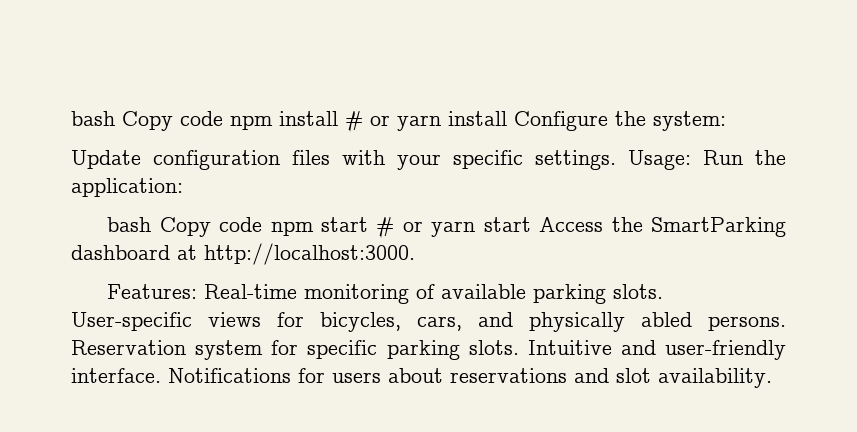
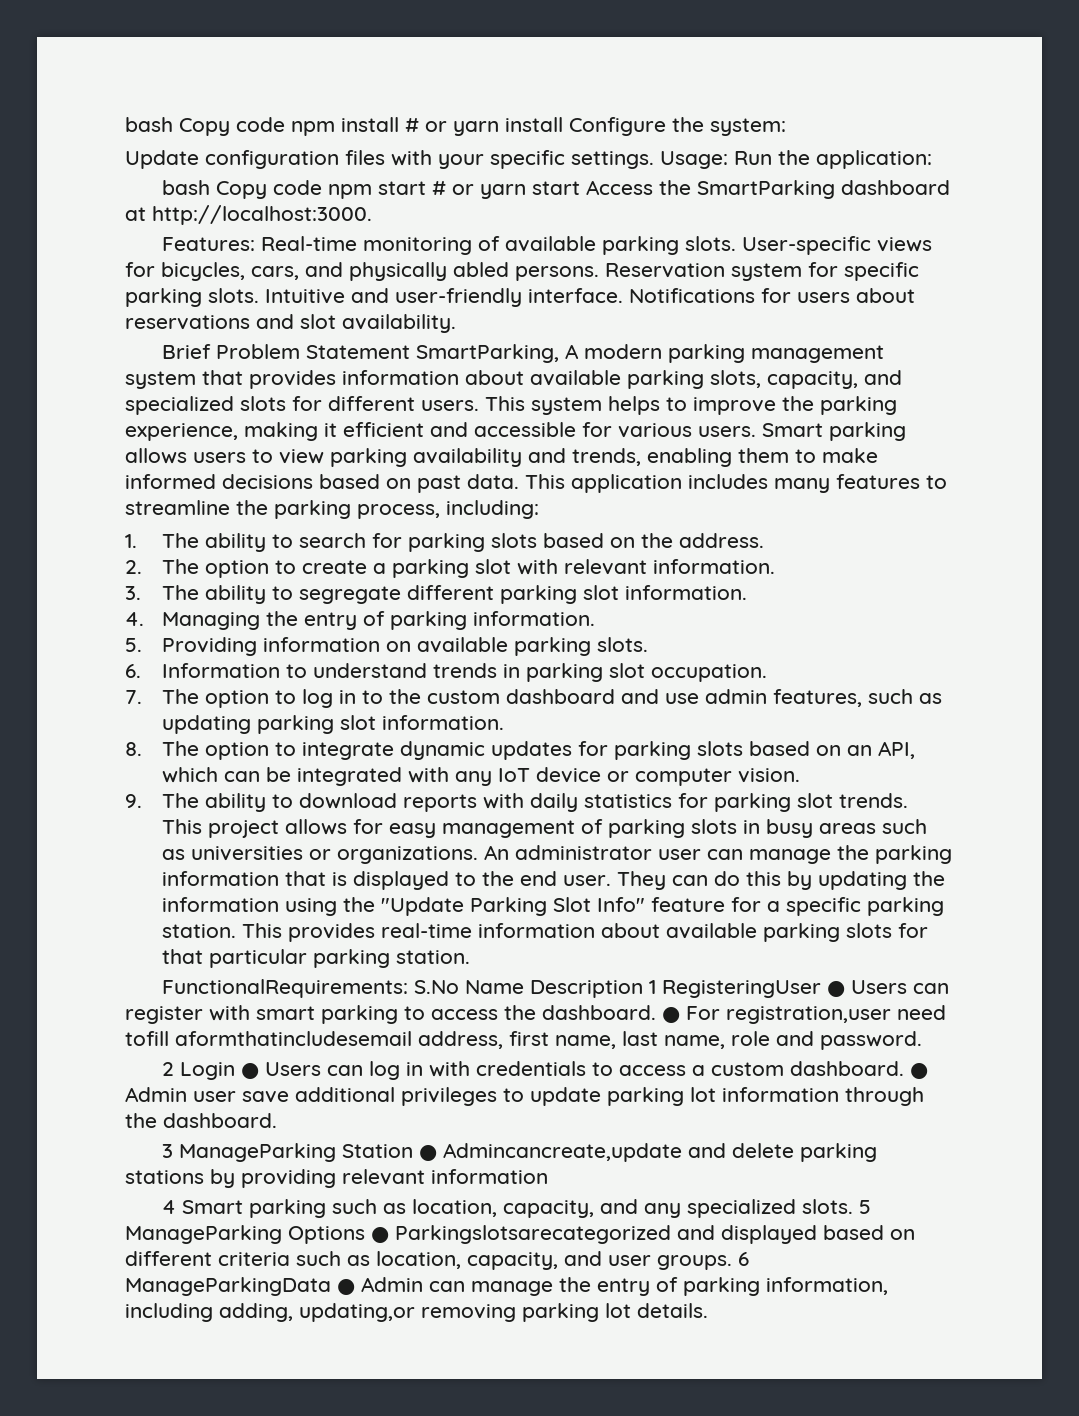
(772, 378) none -> [162,344,885,363] [125,370,902,389] [125,396,897,415] [125,422,906,441] [125,448,878,467] [125,474,947,493] [125,500,539,519] [125,533,765,552] [125,559,776,578] [125,585,748,604] [125,611,596,630] [125,637,649,656] [125,663,768,682] [125,689,943,708] [162,715,505,734] [125,741,916,760] [162,767,801,786] [125,793,909,812] [162,819,928,838] [162,845,953,864] [162,871,946,890] [162,897,945,916] [162,923,929,942] [162,949,471,968] [162,979,950,998] [125,1005,946,1024] [125,1031,922,1050] [162,1061,929,1080] [125,1087,924,1106] [125,1113,277,1128] [162,1143,878,1162] [125,1169,548,1188] [162,1199,872,1218] [125,1225,915,1244] [125,1251,749,1270] [125,1277,888,1296] [125,1303,708,1322] // Brief Problem Statement SmartParking, A modern parking management system that provides information about available parking slots, capacity, and specialized slots for different users. This system helps to improve the parking experience, making it efficient and accessible for various users. Smart parking allows users to view parking availability and trends, enabling them to make informed decisions based on past data. This application includes many features to streamline the parking process, including: // 1. The ability to search for parking slots based on the address. // 2. The option to create a parking slot with relevant information. // 3. The ability to segregate different parking slot information. // 4. Managing the entry of parking information. // 5. Providing information on available parking slots. // 6. Information to understand trends in parking slot occupation. // 7. The option to log in to the custom dashboard and use admin features, such as updating parking slot information. // 8. The option to integrate dynamic updates for parking slots based on an API, which can be integrated with any IoT device or computer vision. // 9. The ability to download reports with daily statistics for parking slot trends. This project allows for easy management of parking slots in busy areas such as universities or organizations. An administrator user can manage the parking information that is displayed to the end user. They can do this by updating the information using the "Update Parking Slot Info" feature for a specific parking station. This provides real-time information about available parking slots for that particular parking station. // FunctionalRequirements: S.No Name Description 1 RegisteringUser ● Users can register with smart parking to access the dashboard. ● For registration,user need tofill aformthatincludesemail address, first name, last name, role and password. // 2 Login ● Users can log in with credentials to access a custom dashboard. ● Admin user save additional privileges to update parking lot information through the dashboard. // 3 ManageParking Station ● Admincancreate,update and delete parking stations by providing relevant information // 4 Smart parking such as location, capacity, and any specialized slots. 5 ManageParking Options ● Parkingslotsarecategorized and displayed based on different criteria such as location, capacity, and user groups. 6 ManageParkingData ● Admin can manage the entry of parking information, including adding, updating,or removing parking lot details.

